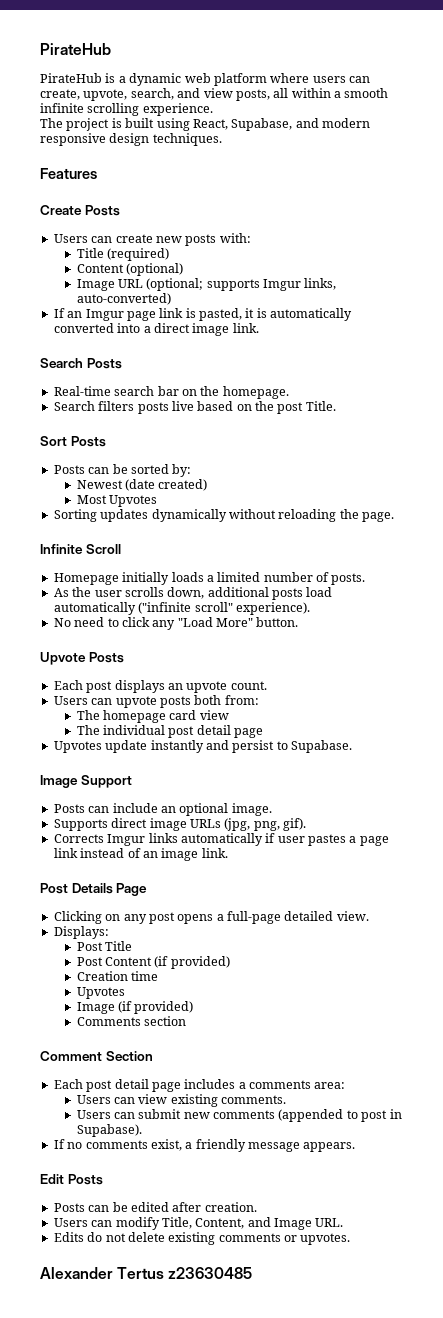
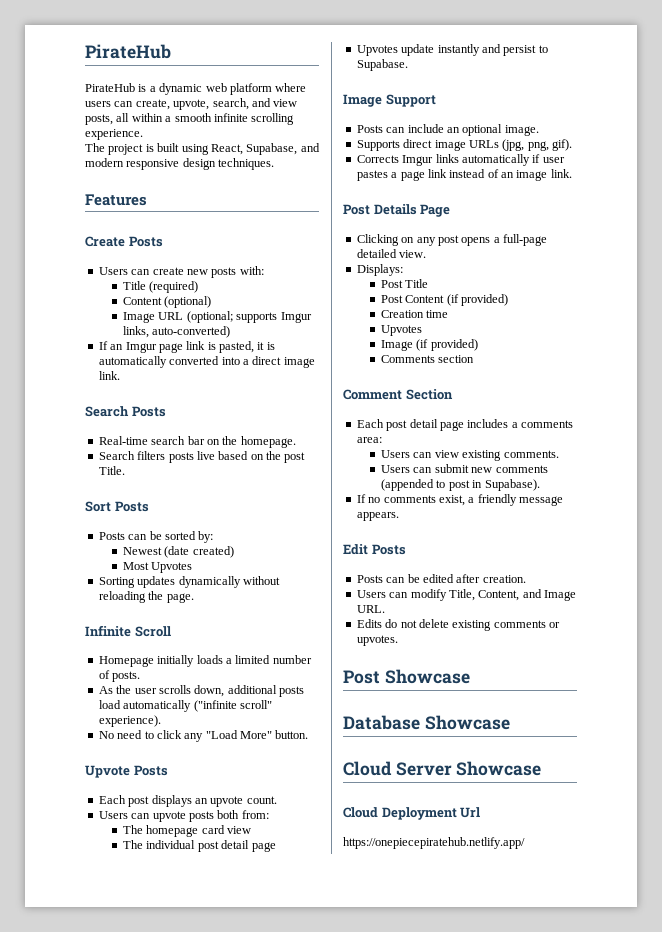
[40,1267,253,1279] Alexander Tertus z23630485 -> [343,669,470,684] [343,715,510,730] [343,761,542,776] [343,807,481,820] [343,837,525,849] Post Showcase // Database Showcase // Cloud Server Showcase // Cloud Deployment Url // https://onepiecepiratehub.netlify.app/

